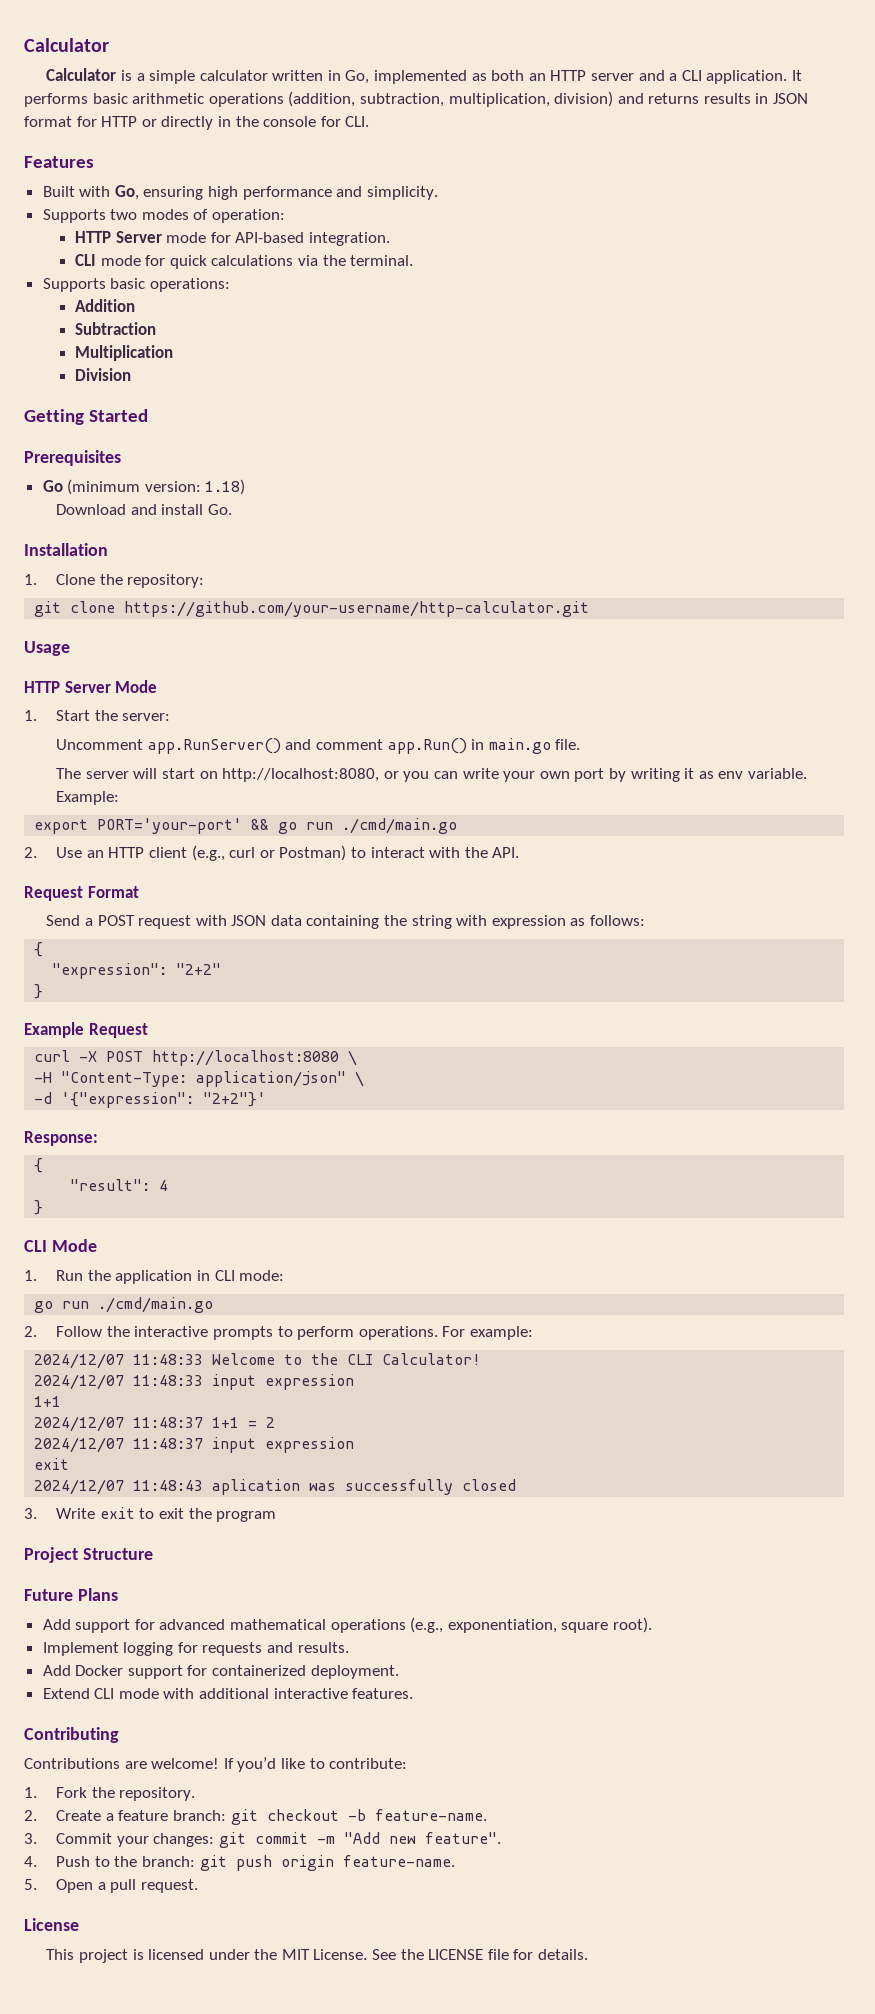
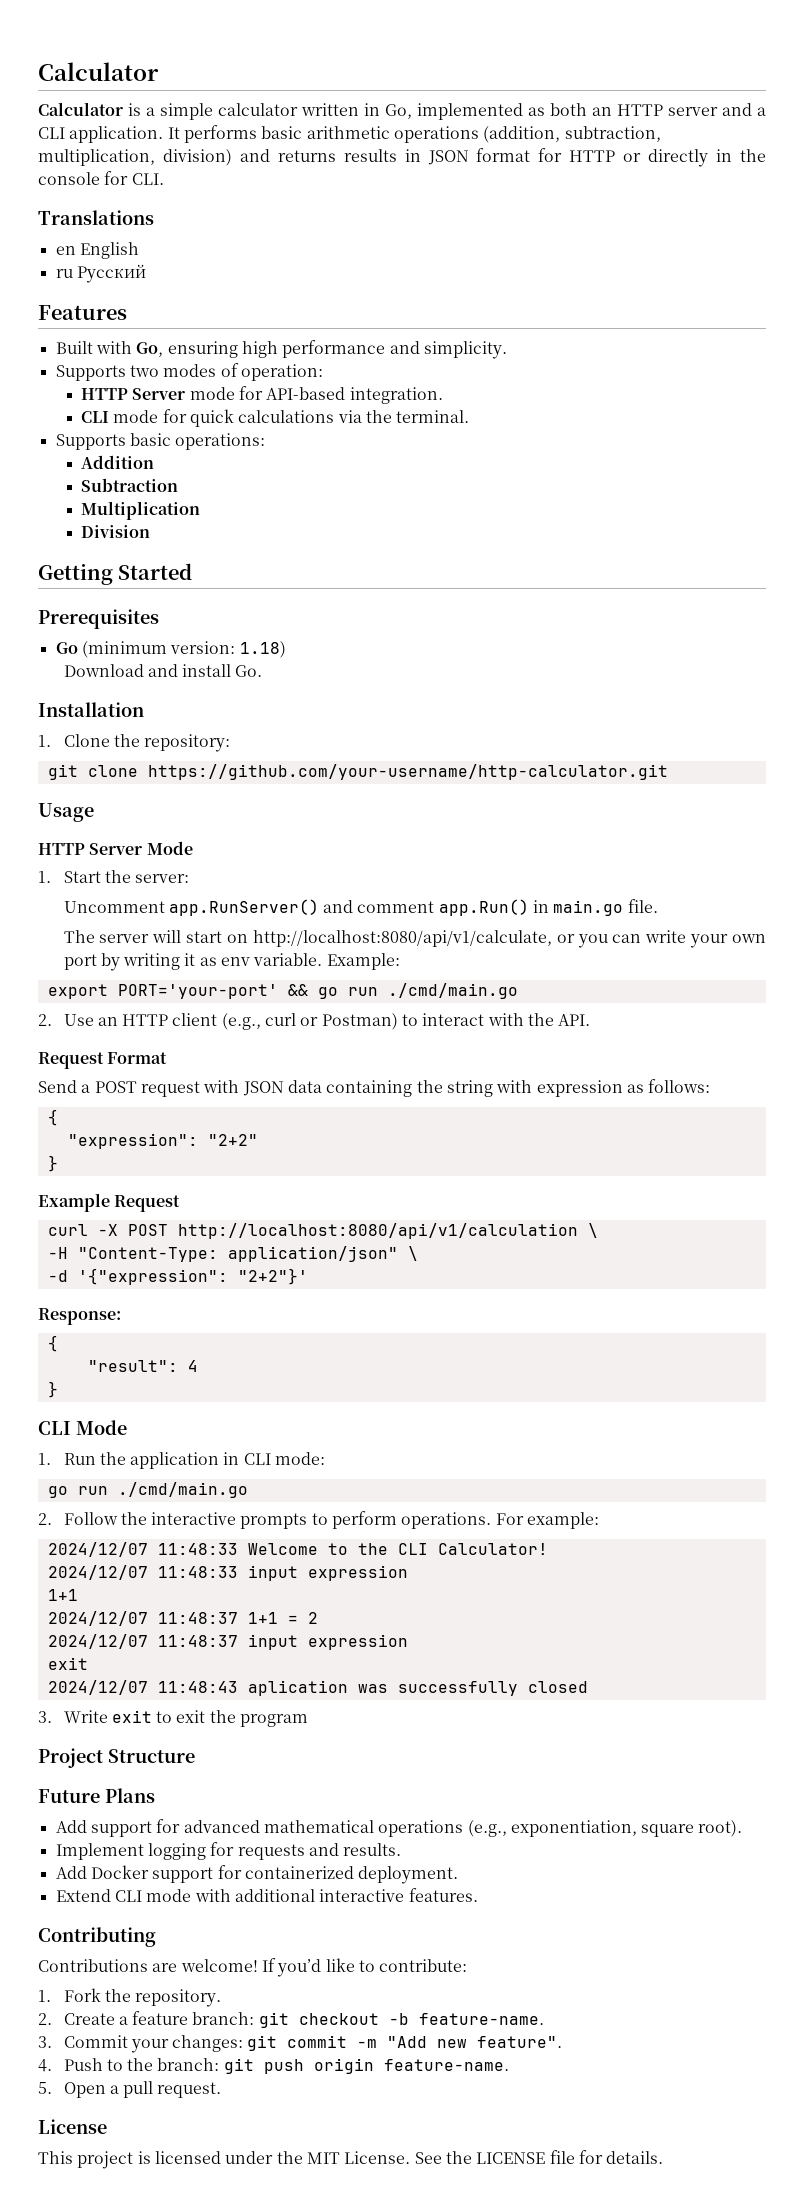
(370, 121) none -> [38,210,154,225] [55,242,139,259] [55,264,146,283] // Translations // en English // ru Русский
[222,768,380,782] http://localhost:8080, -> [252,930,552,947] http://localhost:8080/api/v1/calculate,
[152,1050,340,1066] http://localhost:8080 -> [177,1223,578,1239] http://localhost:8080/api/v1/calculation

